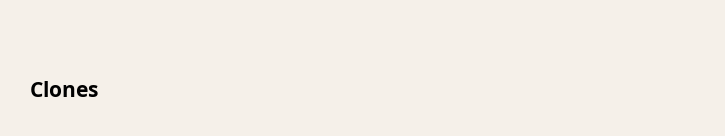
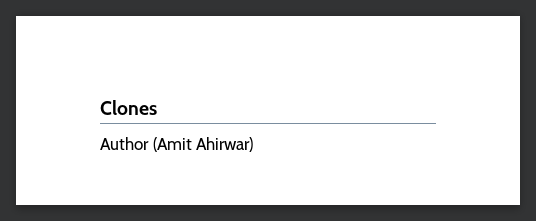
(98, 89) none -> [100,137,254,152] // Author (Amit Ahirwar)

